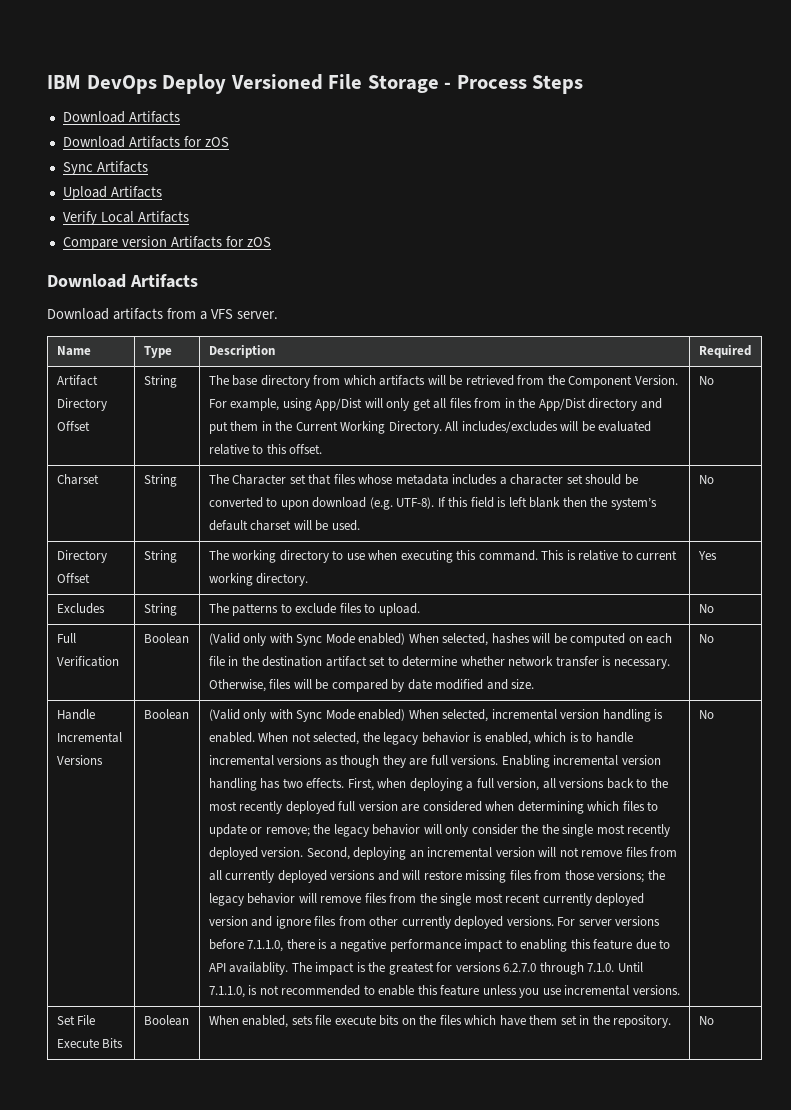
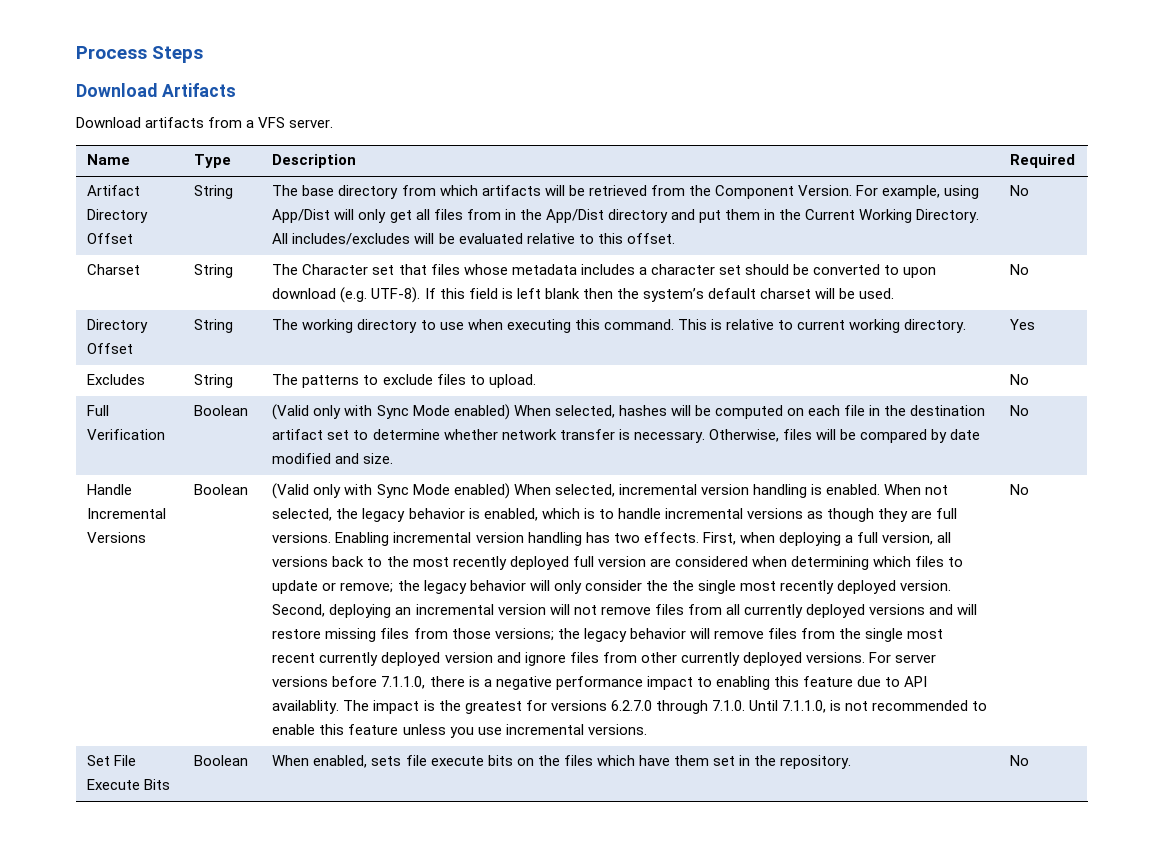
[47,74,584,94] [62,111,180,123] [62,136,229,148] [62,161,148,175] [62,186,162,200] [62,211,189,225] [62,236,271,250] IBM DevOps Deploy Versioned File Storage - Process Steps // Download Artifacts // Download Artifacts for zOS // Sync Artifacts // Upload Artifacts // Verify Local Artifacts // Compare version Artifacts for zOS -> [76,46,204,63] Process Steps

